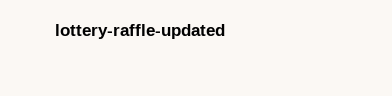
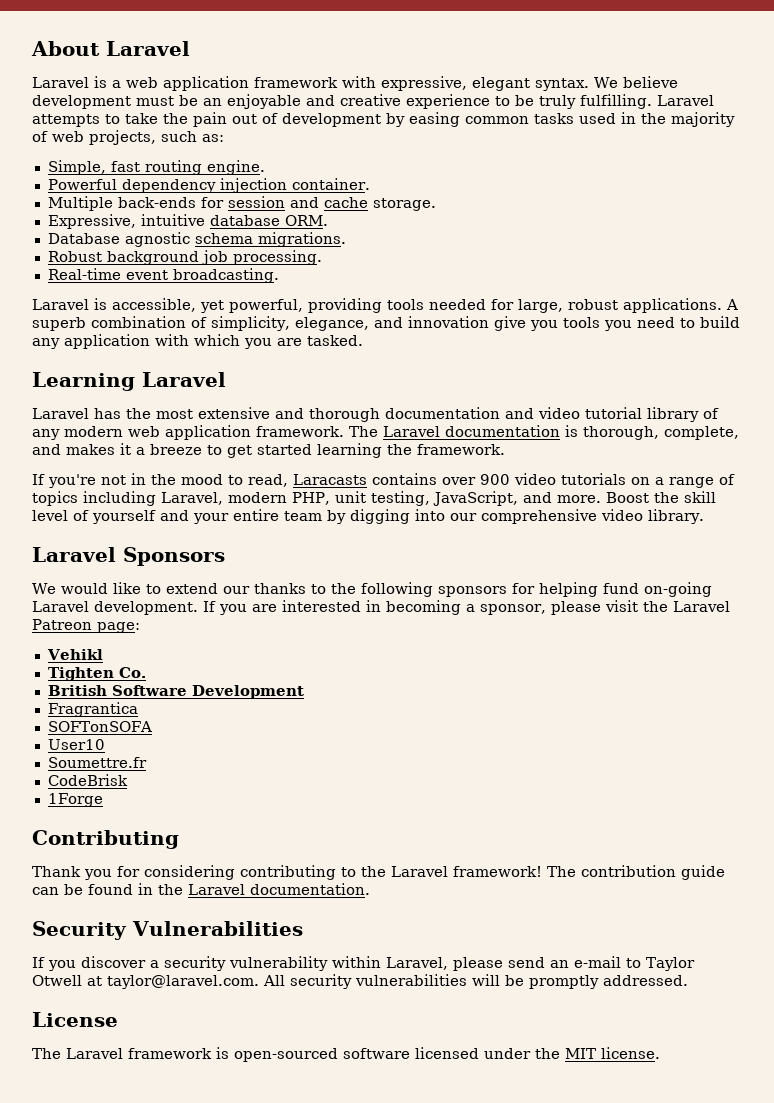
[55,24,225,39] lottery-raffle-updated -> [31,41,190,56] [32,76,678,91] [32,94,714,109] [32,112,735,127] [32,130,224,145] [47,160,265,175] [47,178,370,193] [47,196,436,211] [47,214,328,229] [47,232,346,247] [47,250,322,265] [47,268,279,283] [32,298,738,313] [32,316,740,331] [32,334,363,349] [32,372,226,391] [32,407,719,422] [32,425,739,440] [32,443,505,458] [32,473,735,488] [32,491,716,506] [32,509,704,524] [32,547,225,566] [32,582,712,597] [32,600,730,615] [32,619,140,633] [46,649,103,660] [47,667,146,681] [47,685,304,699] [47,702,138,717] [47,721,152,732] [47,739,105,750] [47,757,147,768] [47,774,128,786] [47,793,103,807] [32,830,179,849] [32,865,725,880] [32,883,370,895] [32,921,303,940] [32,956,695,971] [32,974,688,989] [32,1012,118,1027] [32,1047,660,1062] About Laravel // Laravel is a web application framework with expressive, elegant syntax. We believe development must be an enjoyable and creative experience to be truly fulfilling. Laravel attempts to take the pain out of development by easing common tasks used in the majority of web projects, such as: // Simple, fast routing engine. // Powerful dependency injection container. // Multiple back-ends for session and cache storage. // Expressive, intuitive database ORM. // Database agnostic schema migrations. // Robust background job processing. // Real-time event broadcasting. // Laravel is accessible, yet powerful, providing tools needed for large, robust applications. A superb combination of simplicity, elegance, and innovation give you tools you need to build any application with which you are tasked. // Learning Laravel // Laravel has the most extensive and thorough documentation and video tutorial library of any modern web application framework. The Laravel documentation is thorough, complete, and makes it a breeze to get started learning the framework. // If you're not in the mood to read, Laracasts contains over 900 video tutorials on a range of topics including Laravel, modern PHP, unit testing, JavaScript, and more. Boost the skill level of yourself and your entire team by digging into our comprehensive video library. // Laravel Sponsors // We would like to extend our thanks to the following sponsors for helping fund on-going Laravel development. If you are interested in becoming a sponsor, please visit the Laravel Patreon page: // Vehikl // Tighten Co. // British Software Development // Fragrantica // SOFTonSOFA // User10 // Soumettre.fr // CodeBrisk // 1Forge // Contributing // Thank you for considering contributing to the Laravel framework! The contribution guide can be found in the Laravel documentation. // Security Vulnerabilities // If you discover a security vulnerability within Laravel, please send an e-mail to Taylor Otwell at taylor@laravel.com. All security vulnerabilities will be promptly addressed. // License // The Laravel framework is open-sourced software licensed under the MIT license.

